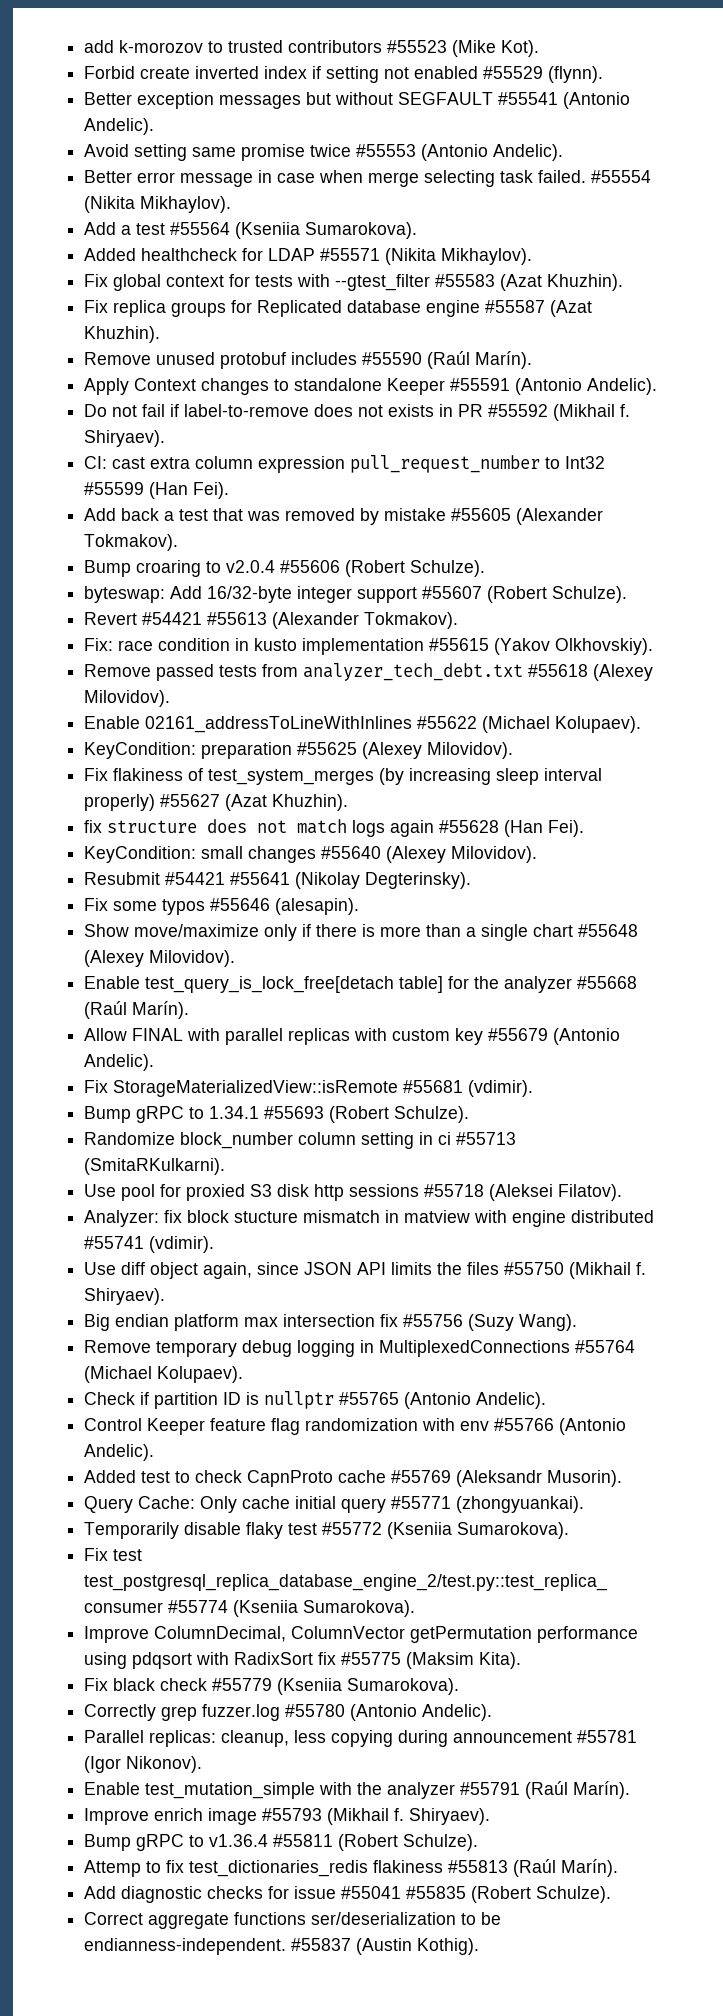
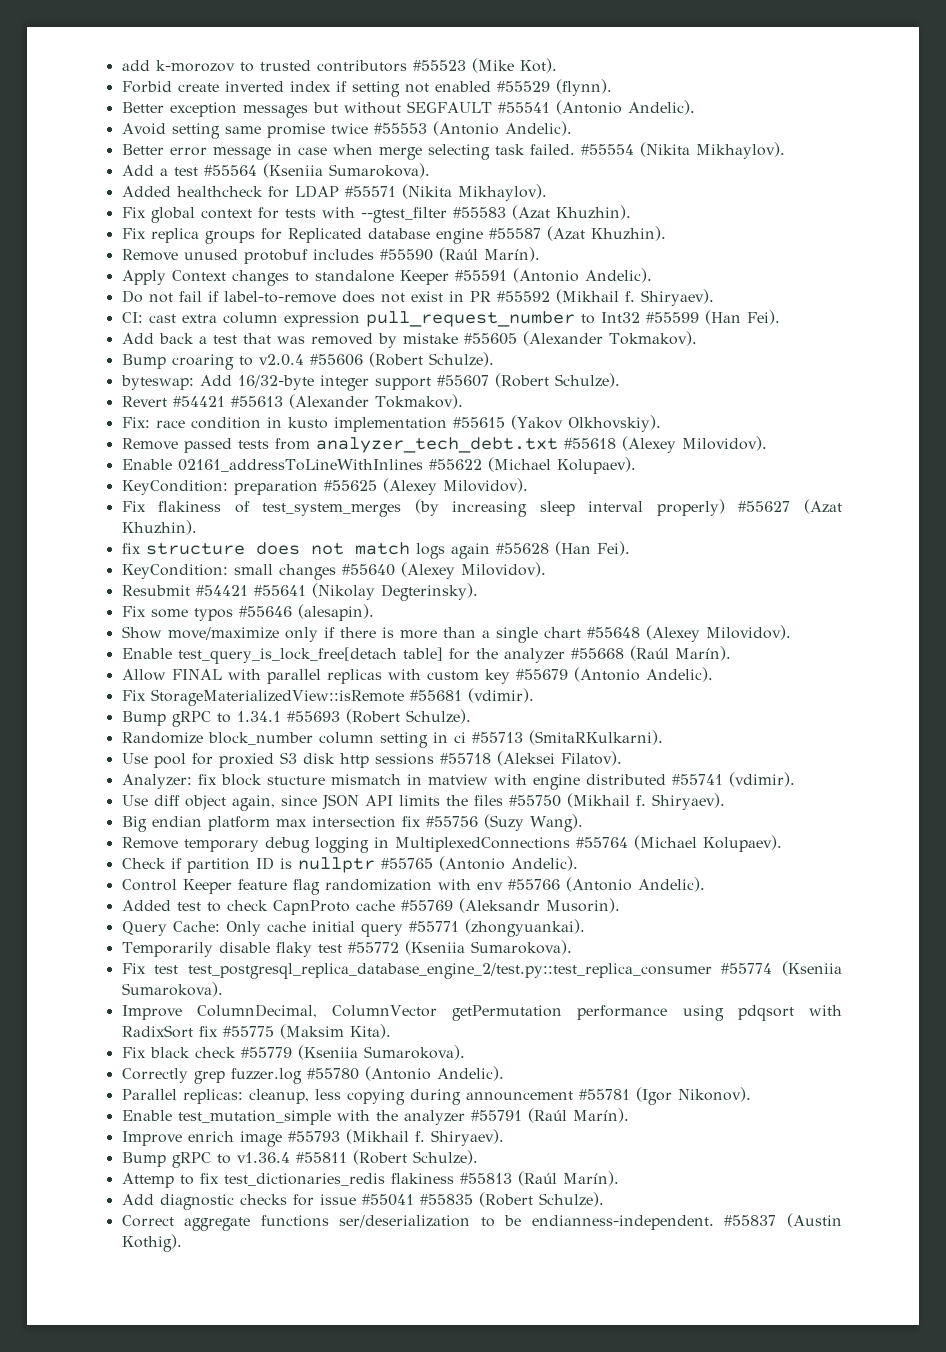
[388,404,435,417] exists -> [410,291,443,302] exist

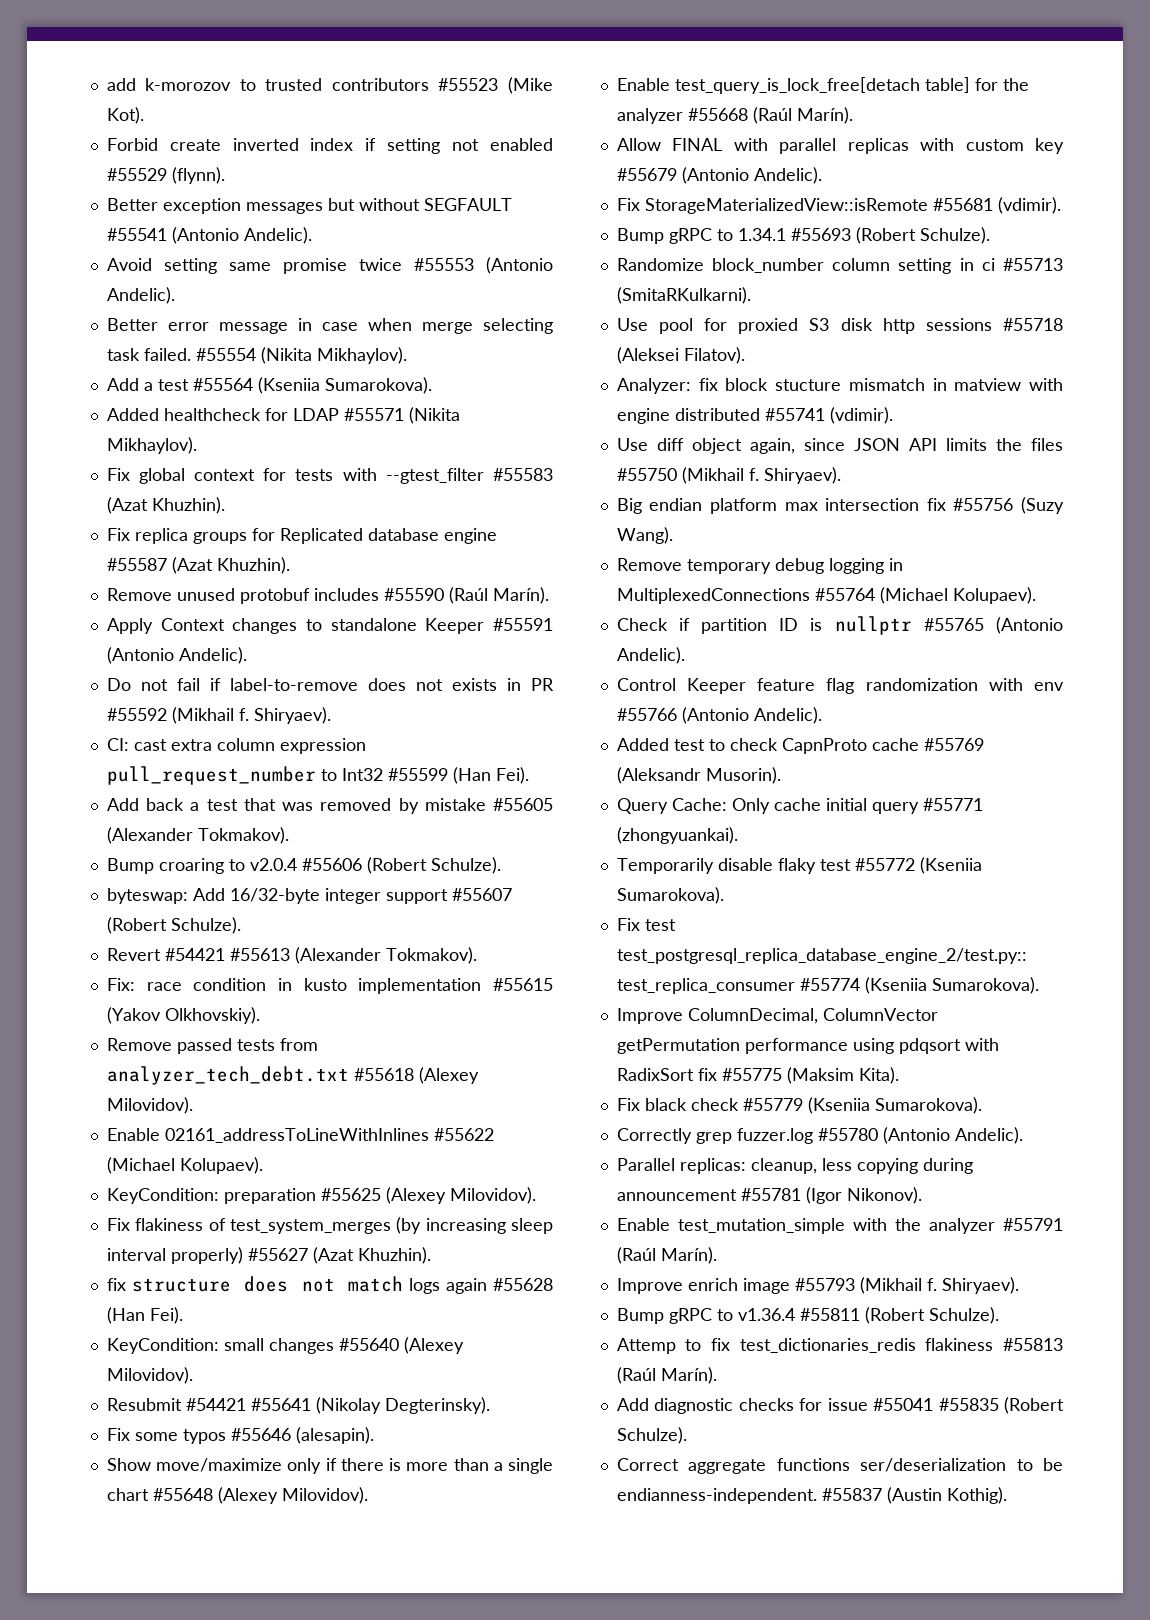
[410,291,443,302] exist -> [451,678,497,691] exists

